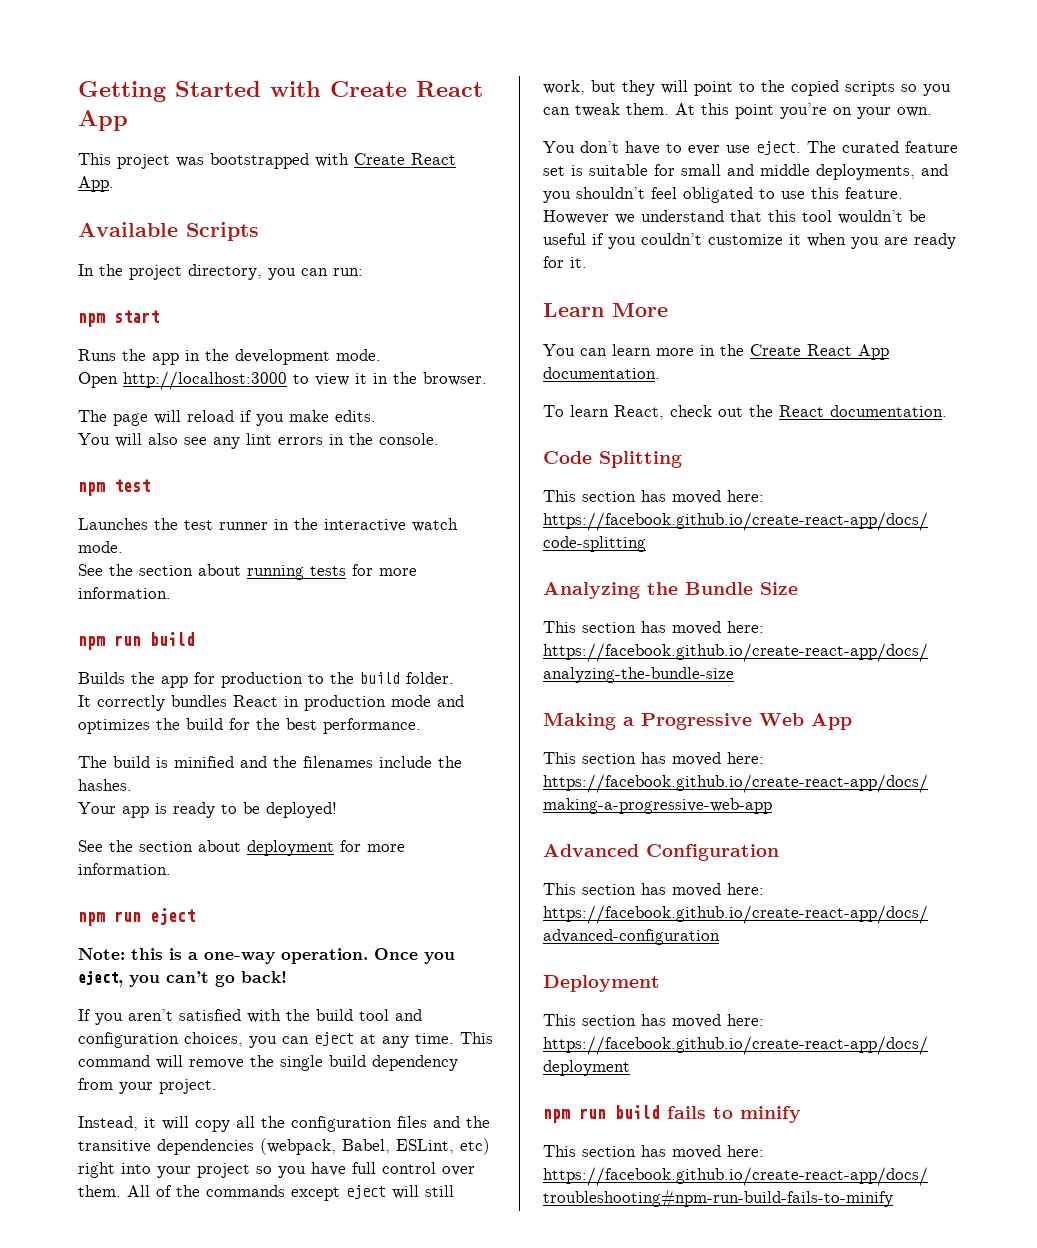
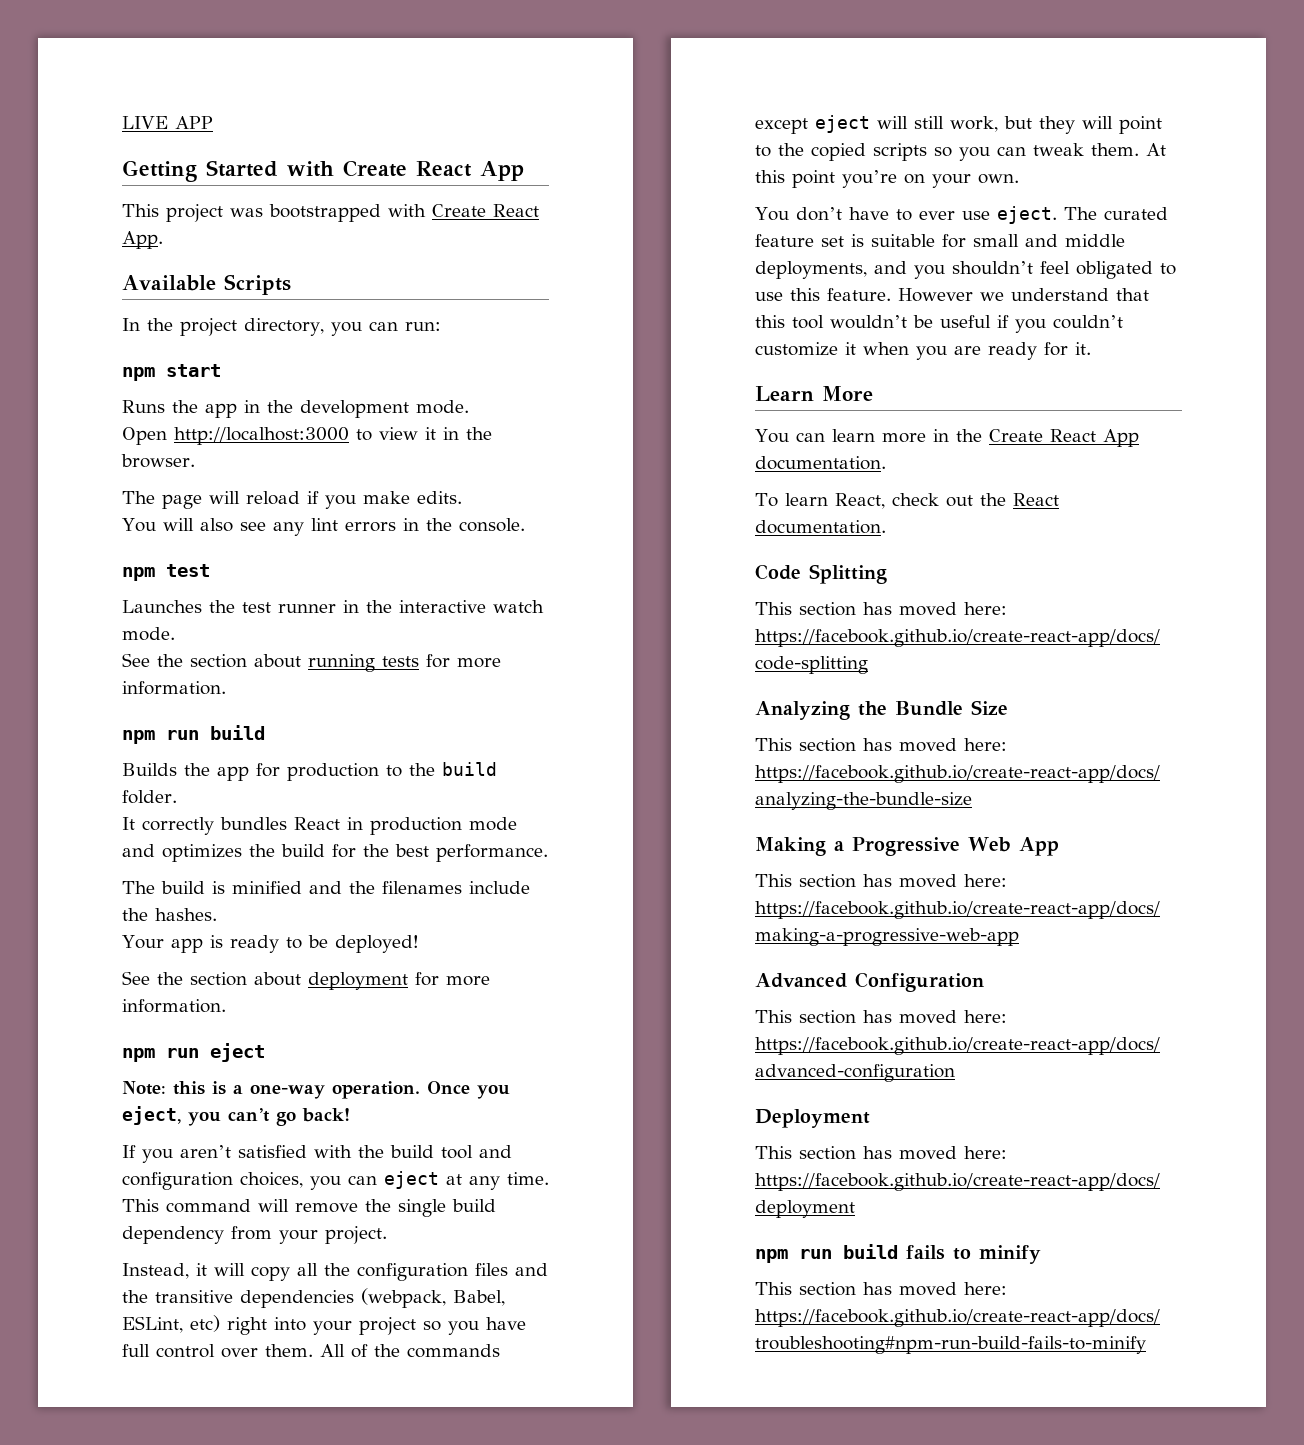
(78, 91) none -> [122,116,213,129] LIVE APP //

